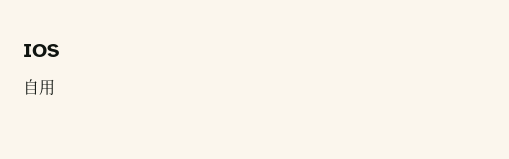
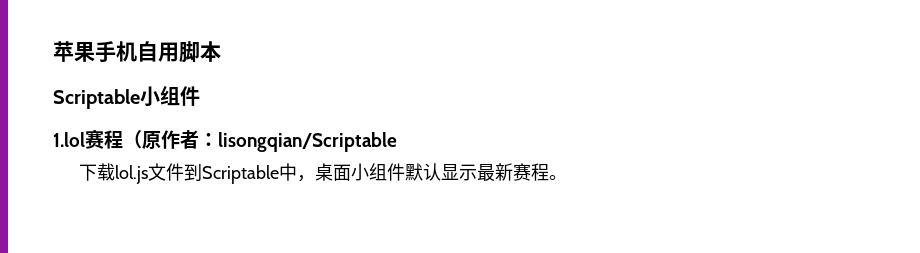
[23,44,59,57] [23,79,55,96] IOS // 自用 -> [53,41,221,63] [53,86,200,109] [53,129,397,152] [79,163,568,184] 苹果手机自用脚本 // Scriptable小组件 // 1.lol赛程（原作者：lisongqian/Scriptable // 下载lol.js文件到Scriptable中，桌面小组件默认显示最新赛程。

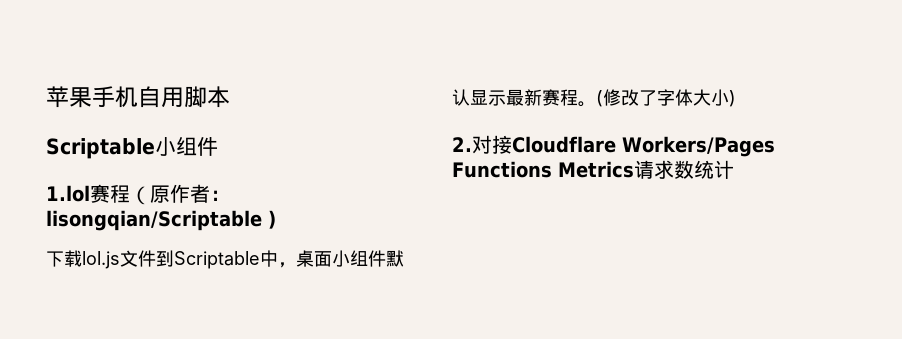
(397, 142) none -> [268,210,276,229] )
(568, 177) none -> [596,89,736,107] [452,135,775,157] [452,160,734,179] (修改了字体大小) // 2.对接Cloudflare Workers/Pages Functions Metrics请求数统计

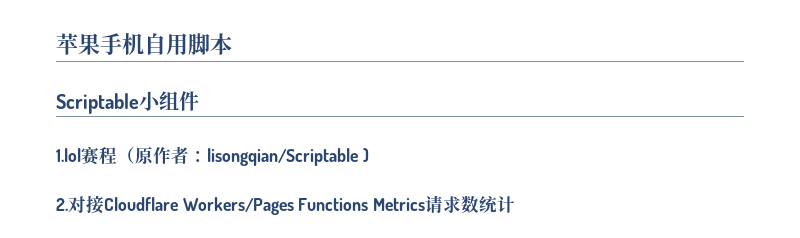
[46,250,404,269] [452,89,736,107] // 下载lol.js文件到Scriptable中，桌面小组件默认显示最新赛程。(修改了字体大小) -> (369, 155) none

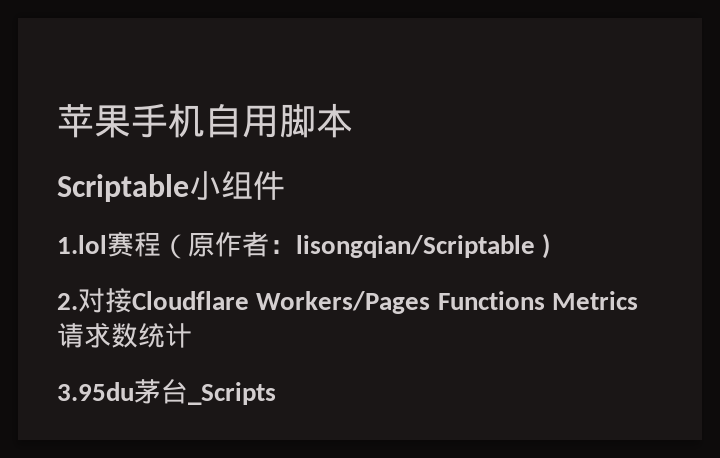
(516, 204) none -> [57,379,276,405] // 3.95du茅台_Scripts

